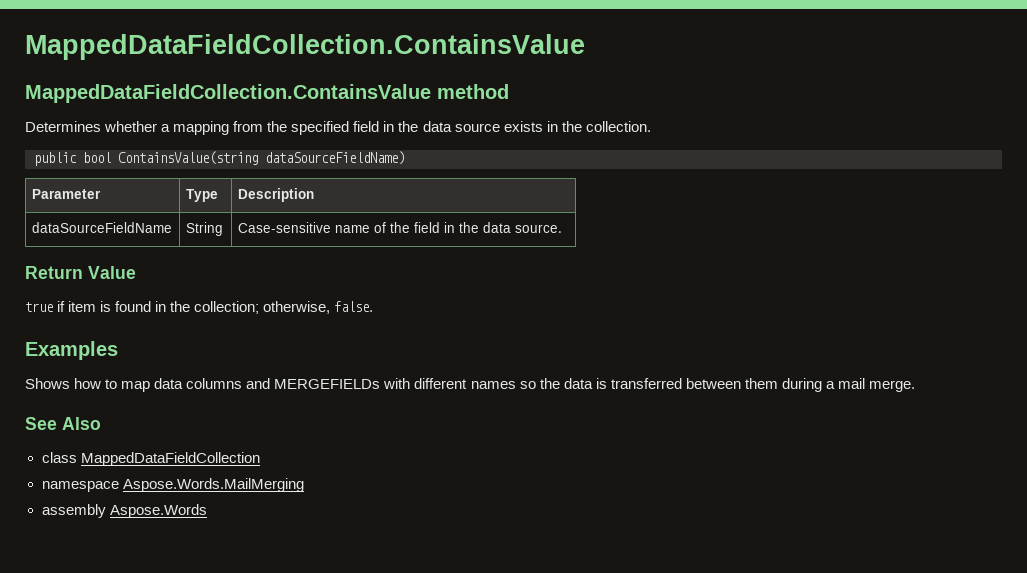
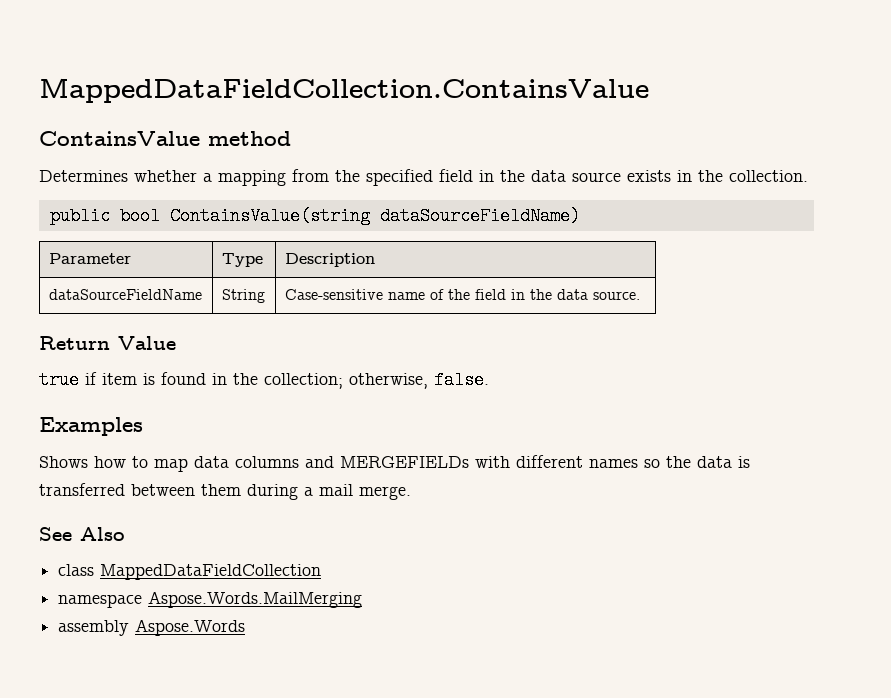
[25,84,431,103] MappedDataFieldCollection.ContainsValue -> [39,131,200,146] ContainsValue

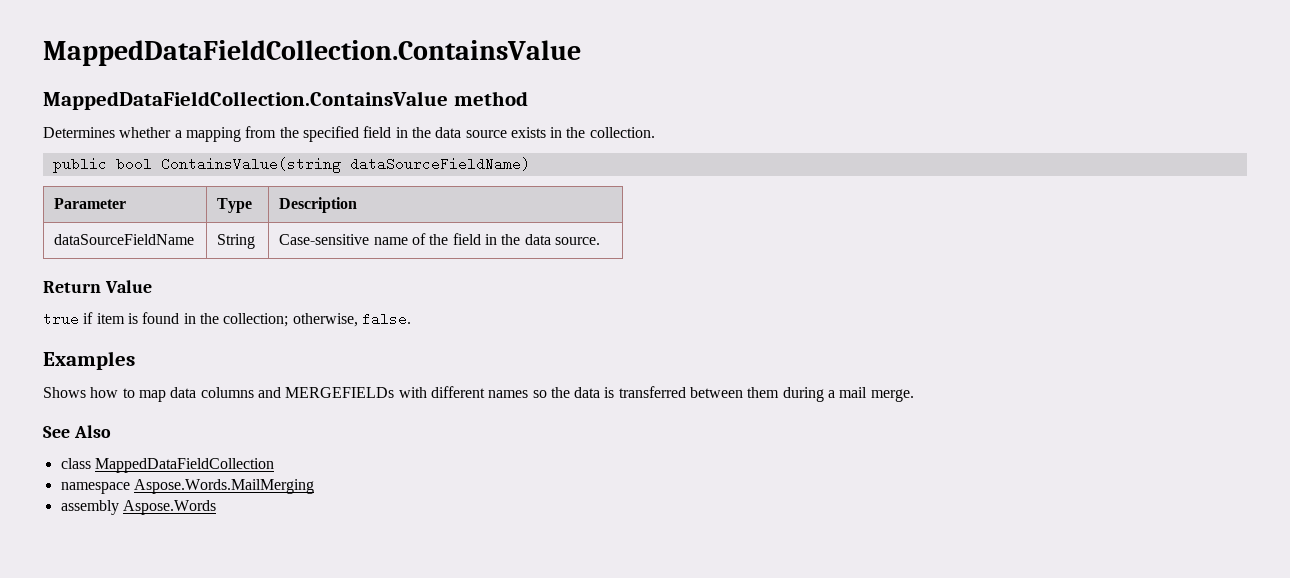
[39,131,200,146] ContainsValue -> [43,91,448,110] MappedDataFieldCollection.ContainsValue

